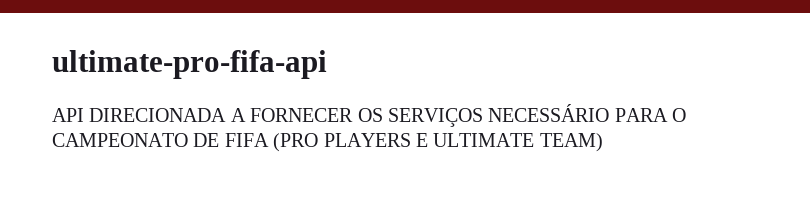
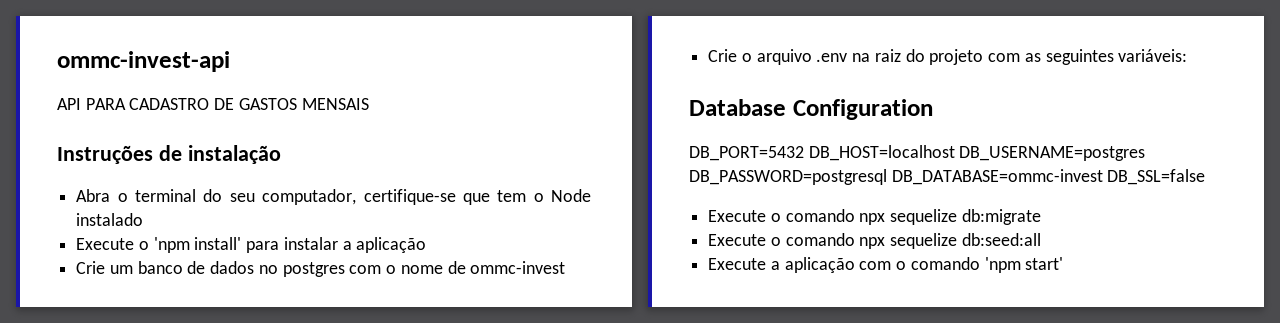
[52,50,327,79] ultimate-pro-fifa-api -> [57,51,230,72] ommc-invest-api
[89,104,687,127] [52,133,603,152] DIRECIONADA A FORNECER OS SERVIÇOS NECESSÁRIO PARA O CAMPEONATO DE FIFA (PRO PLAYERS E ULTIMATE TEAM) -> [85,98,369,110] [57,145,281,164] [76,189,591,205] [76,213,144,226] [76,237,427,253] [76,261,566,277] [708,49,1188,65] [689,99,933,120] [689,145,1146,161] [689,169,1206,185] [708,209,1041,225] [708,233,1041,249] [708,257,1064,273] PARA CADASTRO DE GASTOS MENSAIS // Instruções de instalação // Abra o terminal do seu computador, certifique-se que tem o Node instalado // Execute o 'npm install' para instalar a aplicação // Crie um banco de dados no postgres com o nome de ommc-invest // Crie o arquivo .env na raiz do projeto com as seguintes variáveis: // Database Configuration // DB_PORT=5432 DB_HOST=localhost DB_USERNAME=postgres DB_PASSWORD=postgresql DB_DATABASE=ommc-invest DB_SSL=false // Execute o comando npx sequelize db:migrate // Execute o comando npx sequelize db:seed:all // Execute a aplicação com o comando 'npm start'

